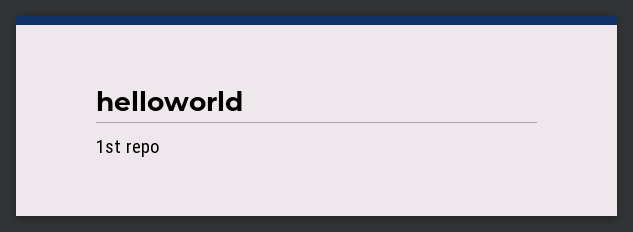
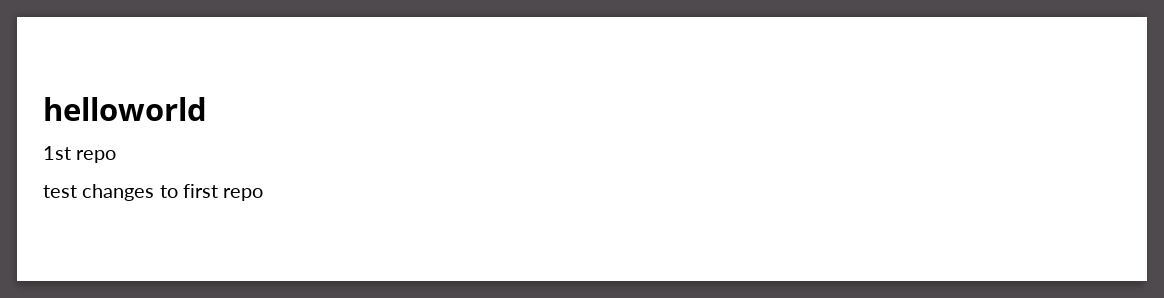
(159, 149) none -> [43,184,264,201] // test changes to first repo

